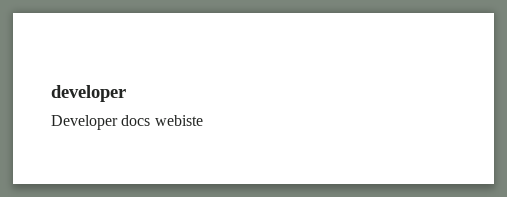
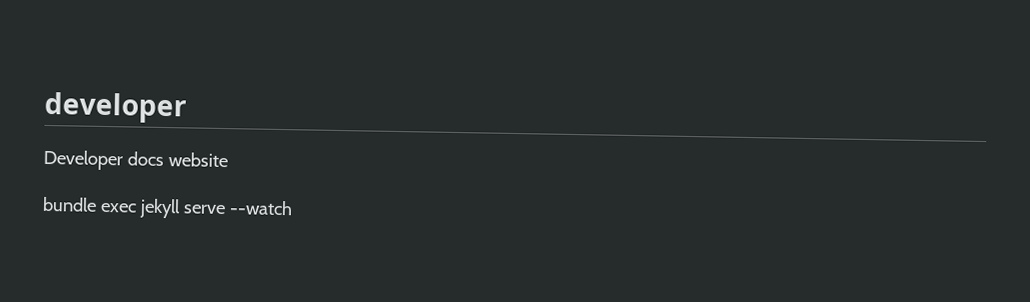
[154,115,203,126] webiste -> [167,152,228,168] [42,196,293,219] website // bundle exec jekyll serve --watch

